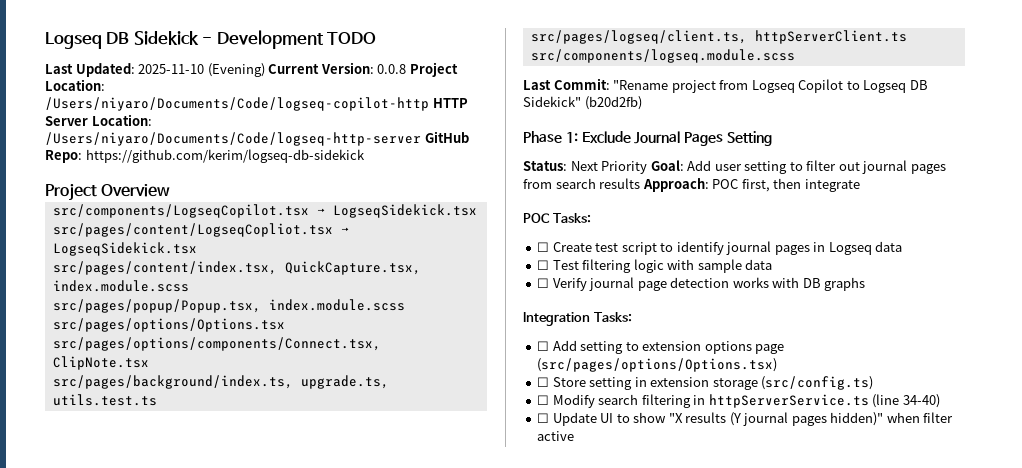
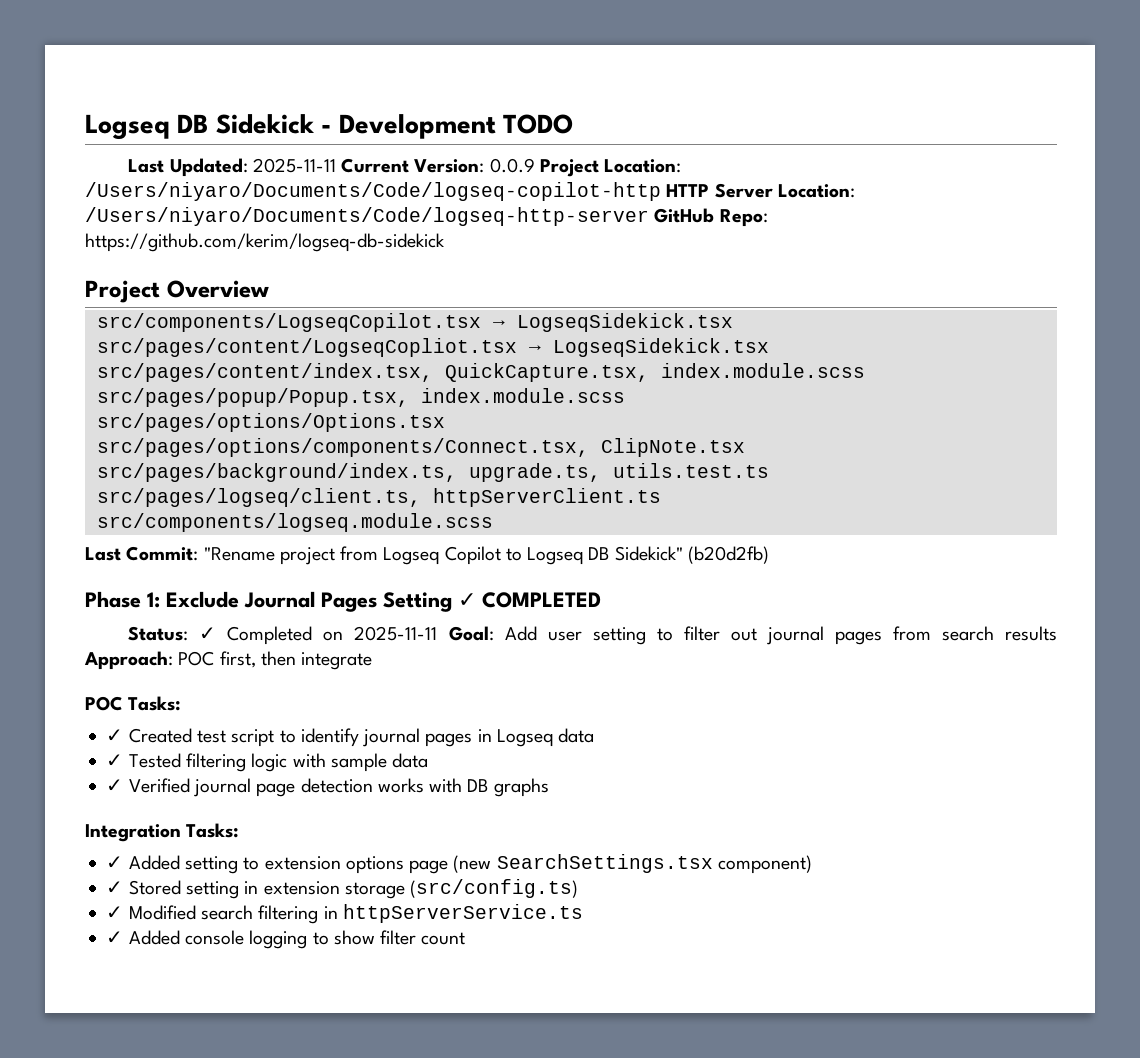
[138,63,265,77] 2025-11-10 (Evening) -> [252,158,336,173] 2025-11-11
[377,64,407,74] 0.0.8 -> [489,158,535,173] 0.0.9
(772, 138) none -> [458,592,601,608] ✓ COMPLETED
[570,161,648,174] Next Priority -> [199,626,438,645] ✓ Completed on 2025-11-11
[537,242,592,252] ☐ Create -> [106,728,192,743] ✓ Created
[537,260,579,270] ☐ Test -> [106,753,181,768] ✓ Tested
[537,278,587,291] ☐ Verify -> [106,778,190,793] ✓ Verified
[537,340,577,351] ☐ Add -> [106,855,180,870] ✓ Added
[537,358,778,372] [537,377,586,387] (src/pages/options/Options.tsx) // ☐ Store -> [453,854,812,874] [106,880,181,895] (new SearchSettings.tsx component) // ✓ Stored
[537,394,595,408] ☐ Modify -> [106,905,196,920] ✓ Modified
[872,394,940,408] [537,412,954,426] [537,431,575,441] (line 34-40) // ☐ Update UI to show "X results (Y journal pages hidden)" when filter active -> [106,930,466,949] // ✓ Added console logging to show filter count

